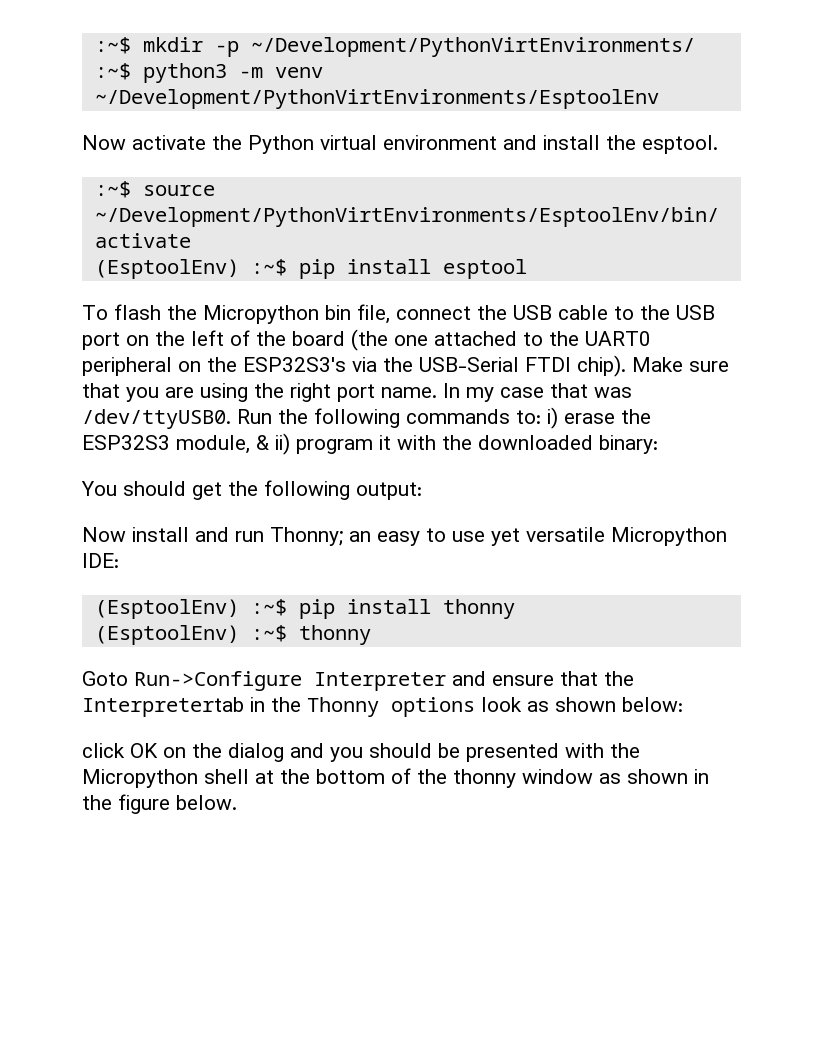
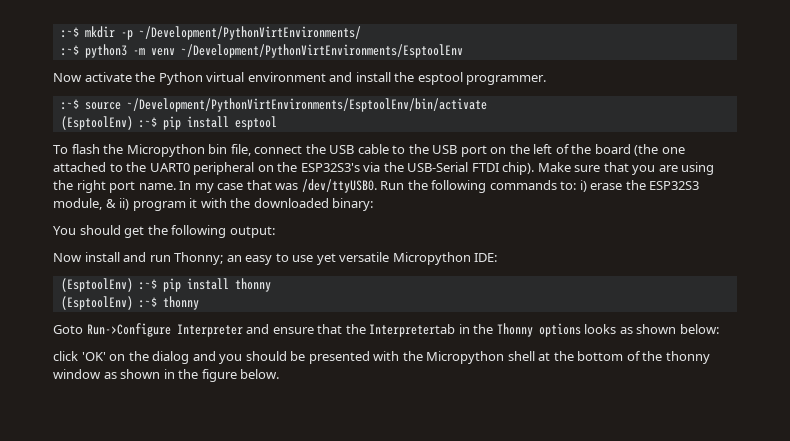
[642,135,718,154] esptool. -> [417,72,547,85] esptool programmer.
[481,697,522,712] look -> [584,324,617,334] looks
[130,743,158,758] OK -> [81,352,106,361] 'OK'

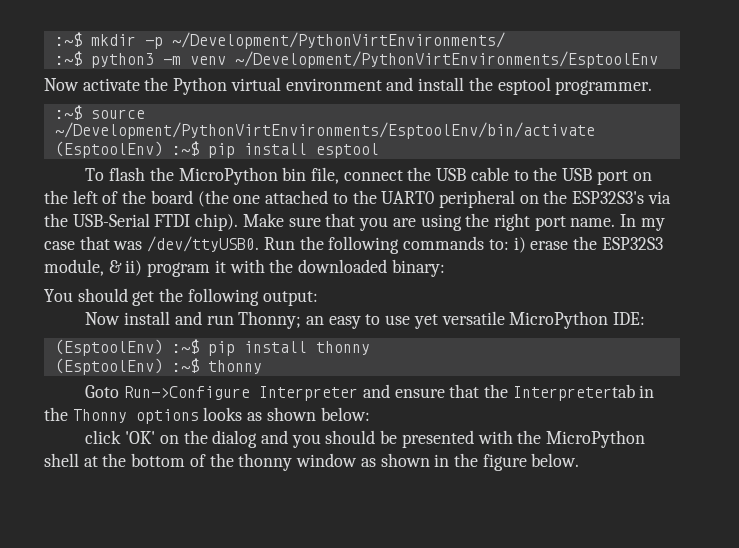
[126,144,205,157] Micropython -> [178,167,278,185] MicroPython
[392,252,471,265] Micropython -> [509,311,609,329] MicroPython
[426,351,505,364] Micropython -> [546,430,646,448] MicroPython

